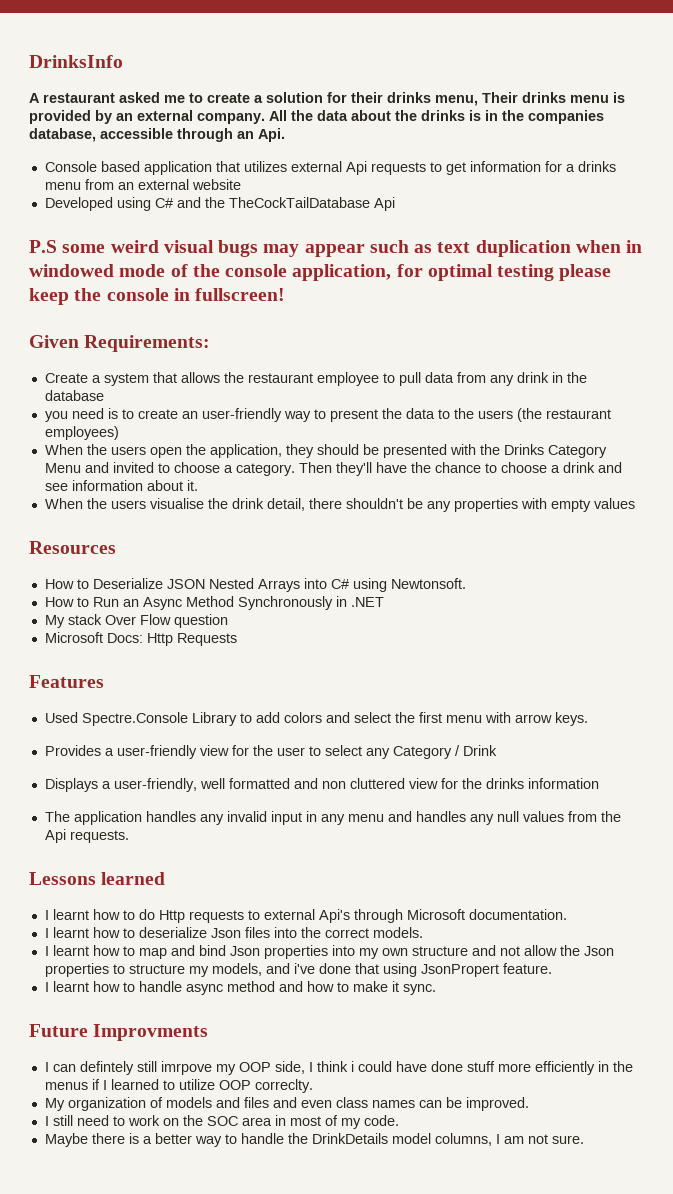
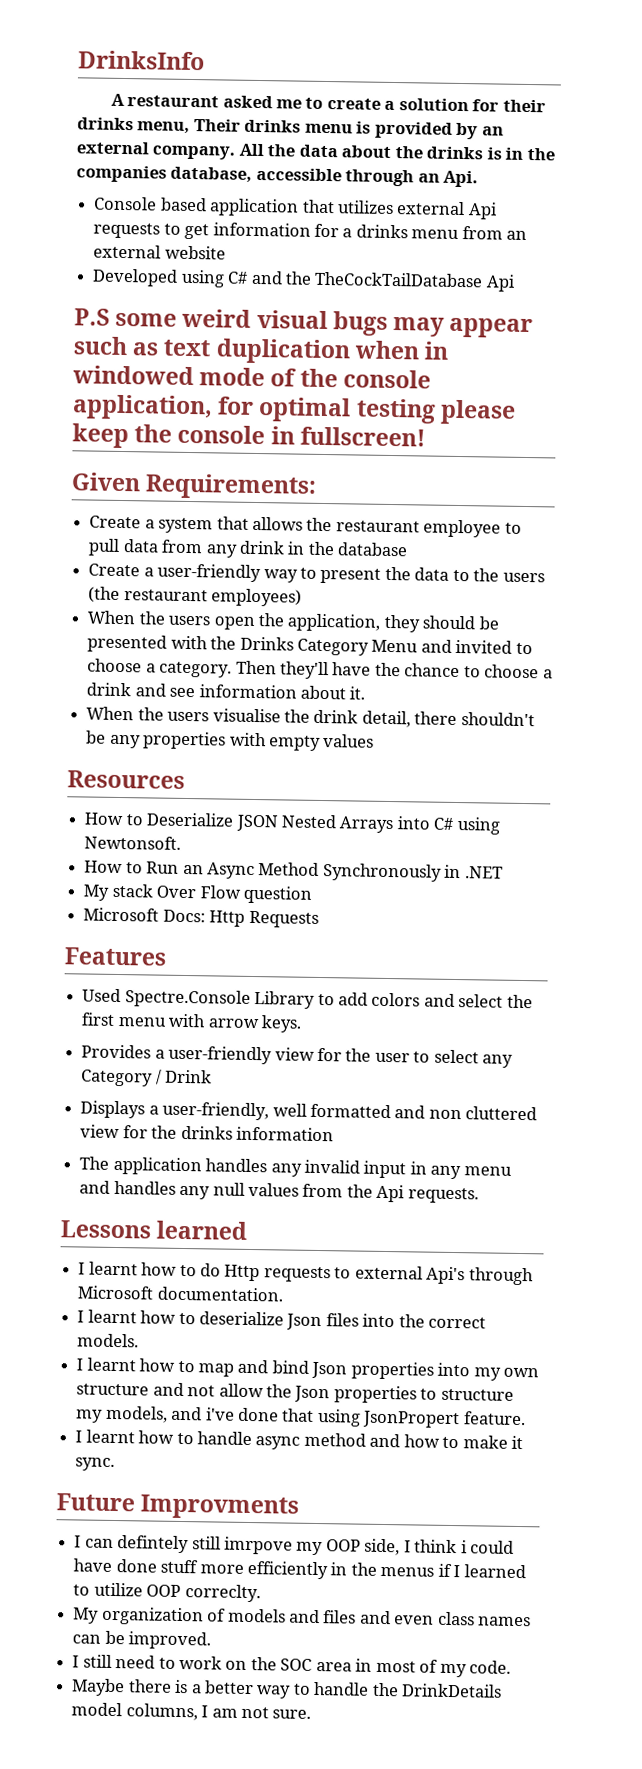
[44,408,198,422] you need is to create an -> [88,563,154,577] Create a

